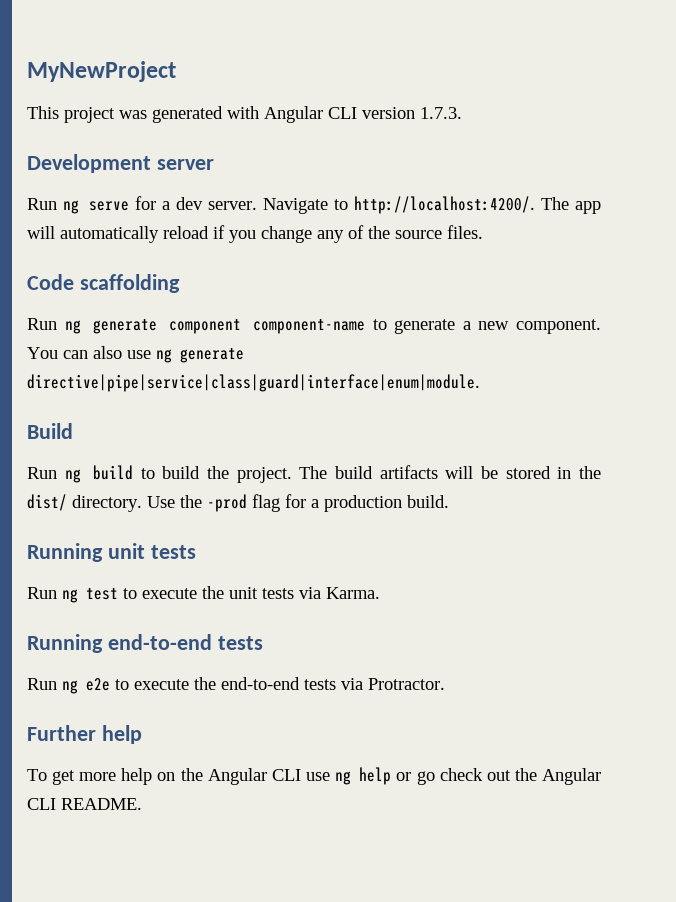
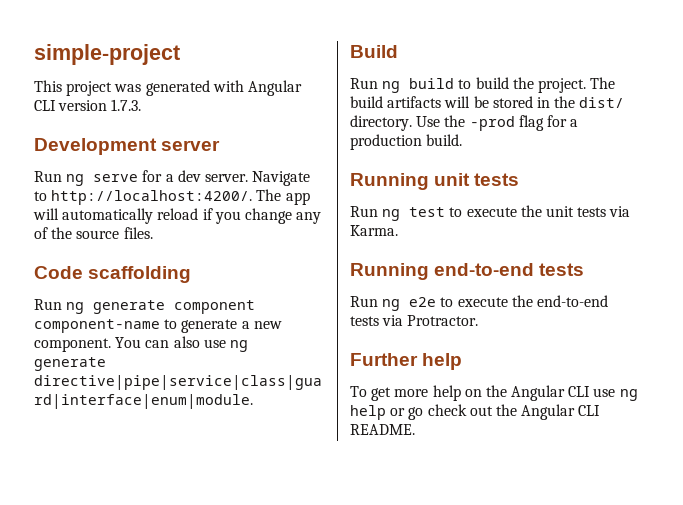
[27,61,176,82] MyNewProject -> [34,44,180,65] simple-project

